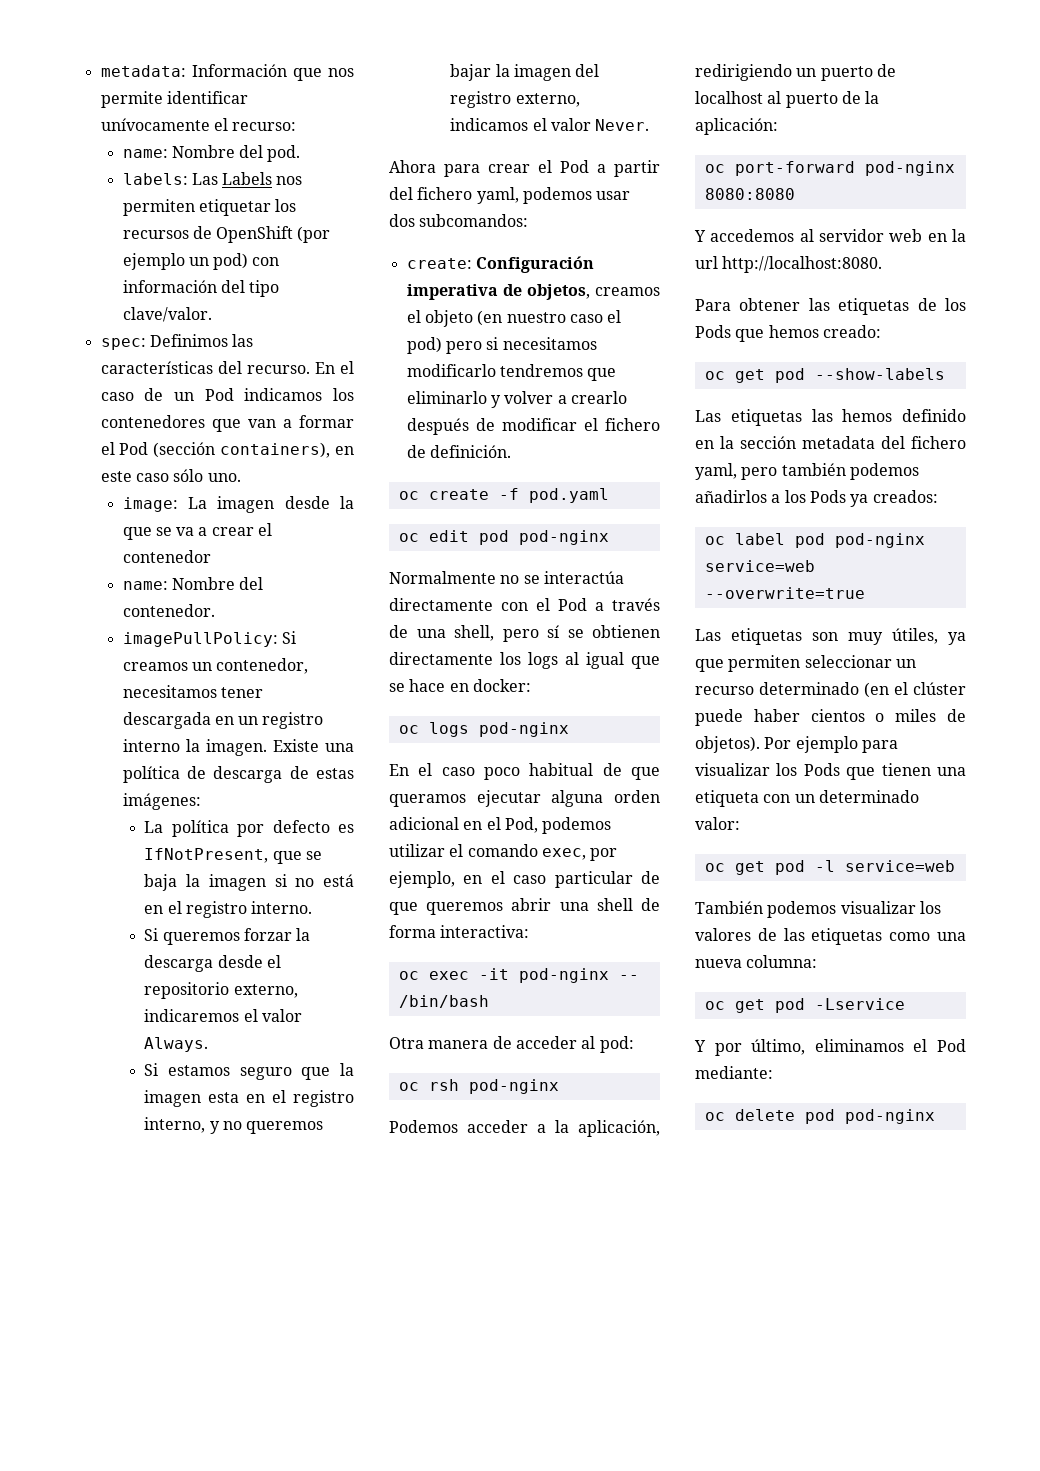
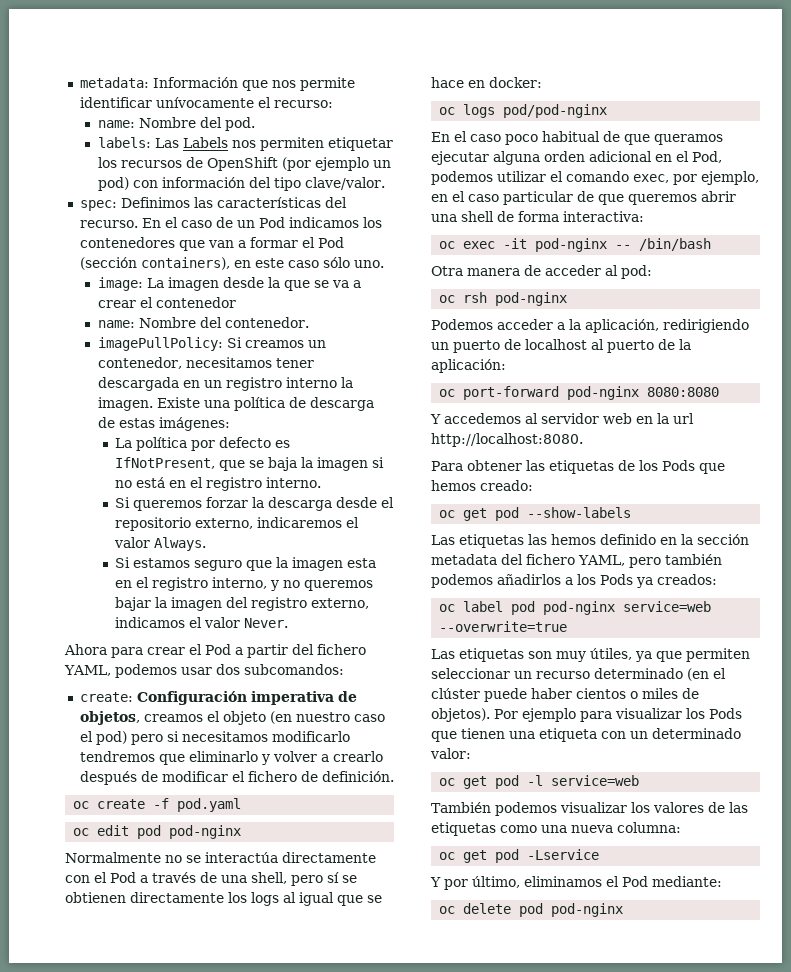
[476,187,519,204] yaml, -> [64,665,111,676] YAML,
[478,722,569,737] pod-nginx -> [503,104,608,118] pod/pod-nginx
[695,463,737,480] yaml, -> [578,555,625,566] YAML,

